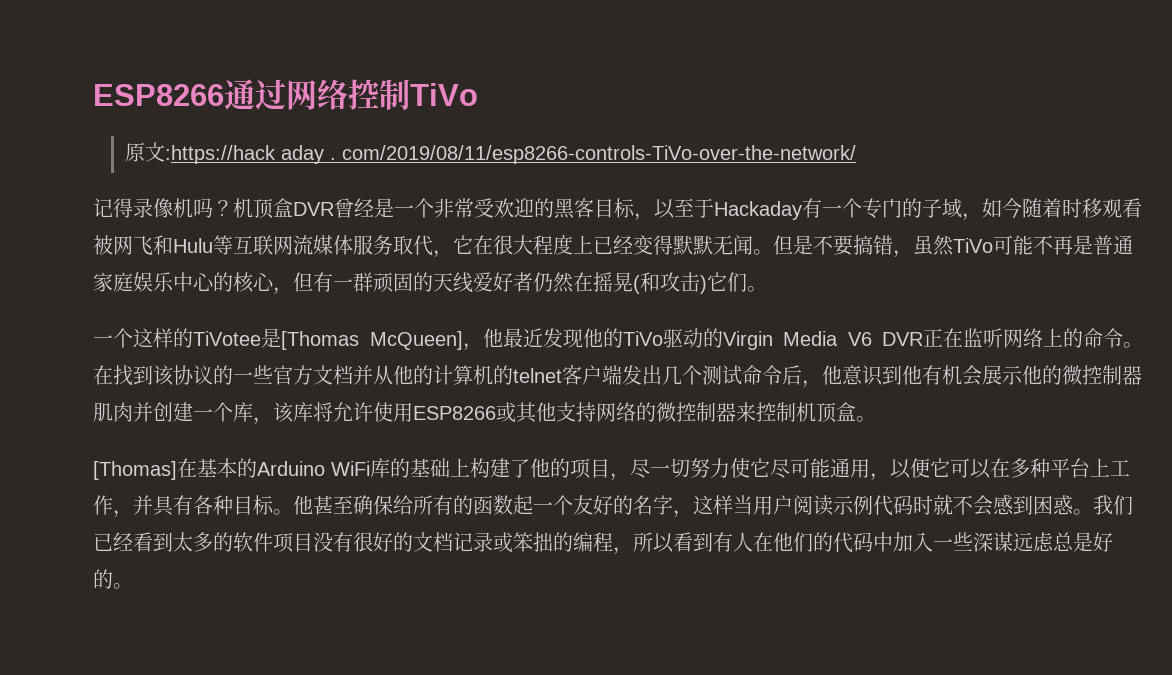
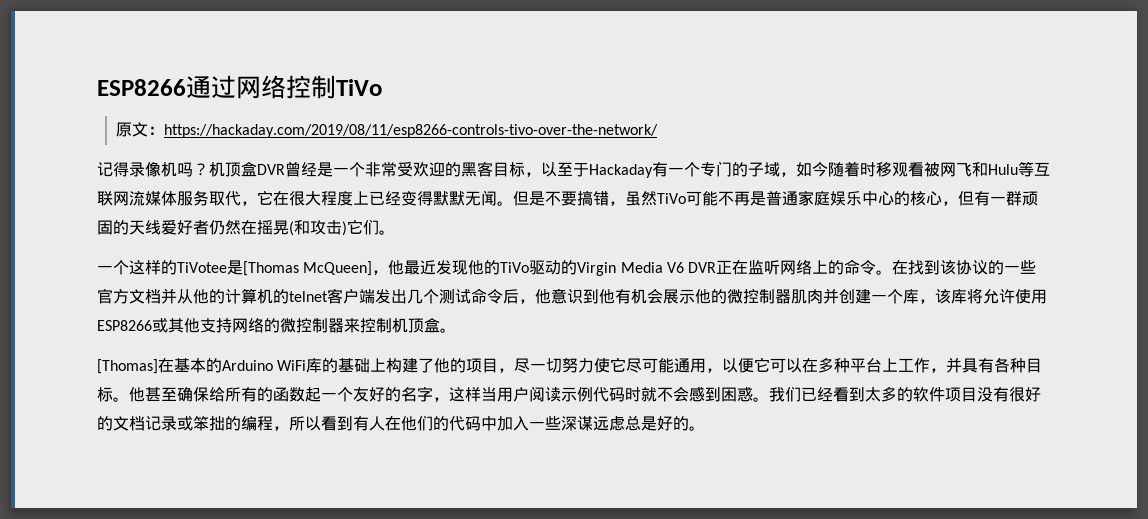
[165,145,857,164] :https://hack aday . com/2019/08/11/esp8266-controls-TiVo-over-the-network/ -> [147,124,658,138] ：https://hackaday.com/2019/08/11/esp8266-controls-tivo-over-the-network/

